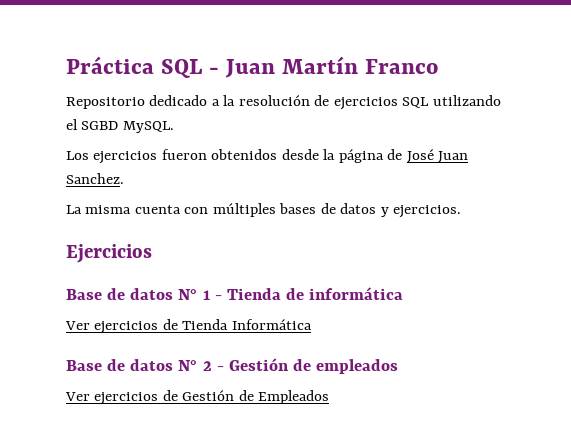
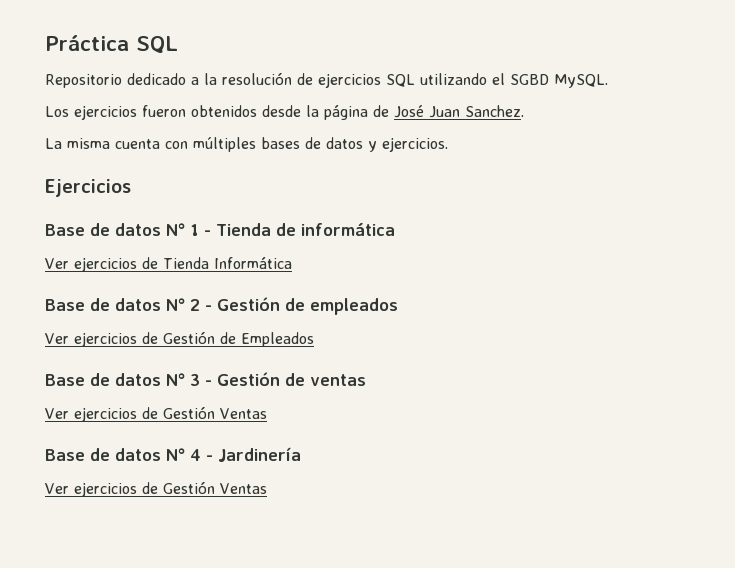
[209,56,439,78] - Juan Martín Franco -> (178, 45) none
(330, 397) none -> [45,372,366,386] [45,406,267,422] [45,447,301,462] [45,481,267,497] // Base de datos N° 3 - Gestión de ventas // Ver ejercicios de Gestión Ventas // Base de datos N° 4 - Jardinería // Ver ejercicios de Gestión Ventas

